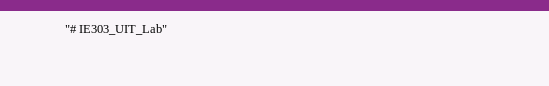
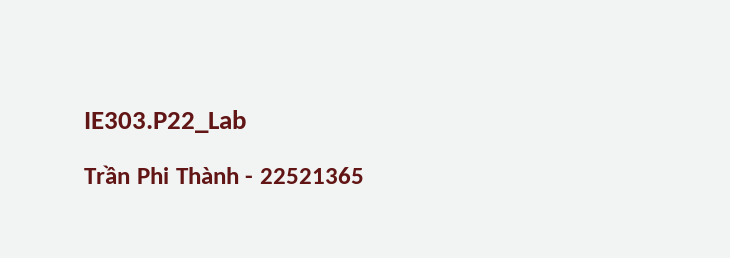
[65,24,168,35] "# IE303_UIT_Lab" -> [84,110,246,133] [84,165,364,184] IE303.P22_Lab // Trần Phi Thành - 22521365

